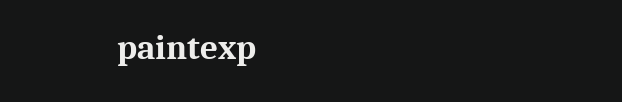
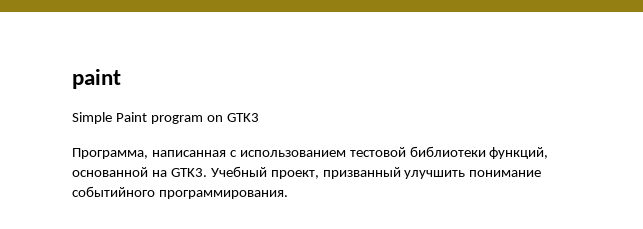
[117,35,256,66] paintexp -> [72,69,121,89] [72,112,259,124] [72,146,549,159] [72,166,542,179] [72,186,288,199] paint // Simple Paint program on GTK3 // Программа, написанная с использованием тестовой библиотеки функций, основанной на GTK3. Учебный проект, призванный улучшить понимание событийного программирования.

